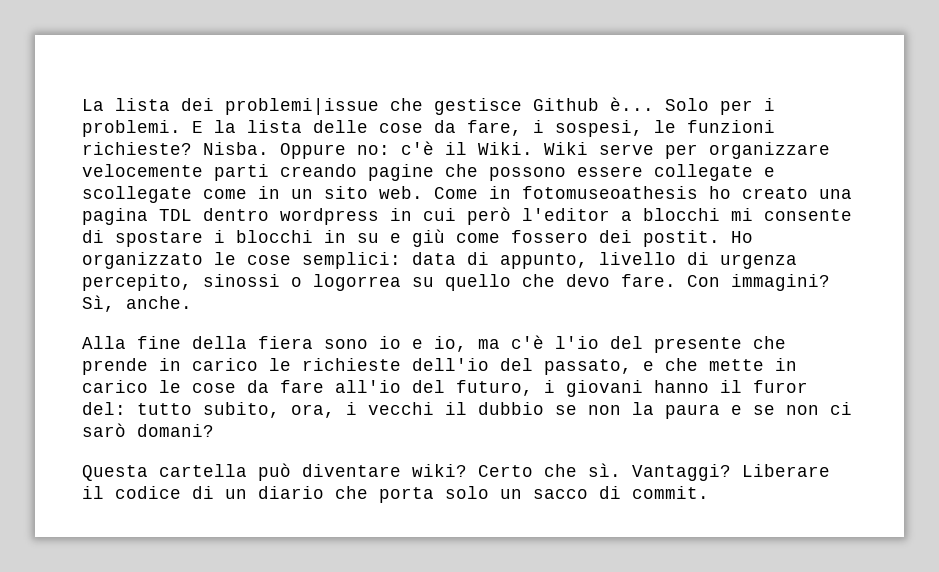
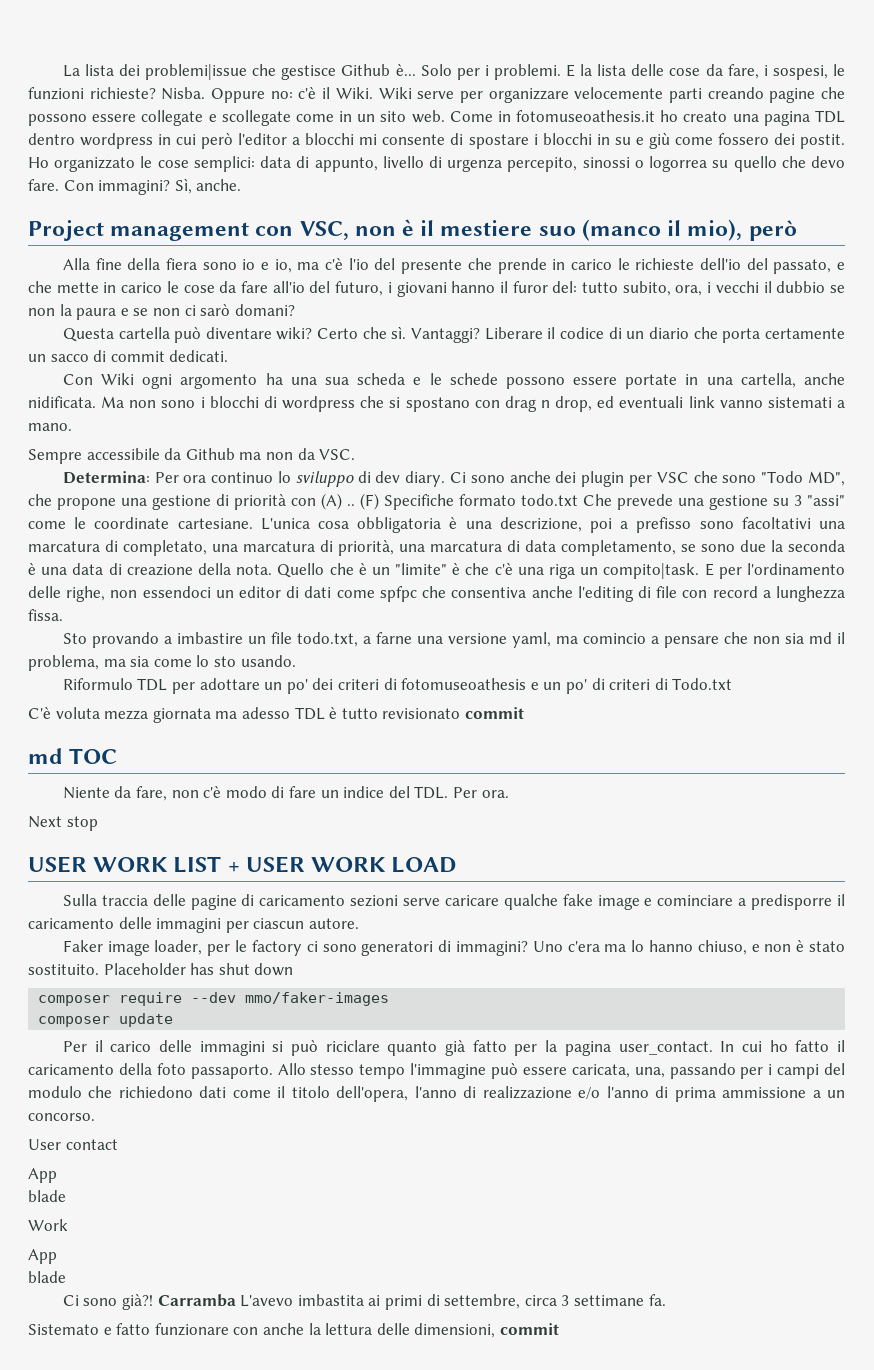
[522,186,698,199] fotomuseoathesis -> [516,110,656,122] fotomuseoathesis.it
(192, 302) none -> [28,219,797,241] // Project management con VSC, non è il mestiere suo (manco il mio), però
[445,486,489,499] solo -> [764,328,845,339] certamente
[632,486,709,499] commit. -> [110,350,229,362] [62,373,846,389] [28,396,845,412] [28,423,72,431] [28,448,356,464] [62,471,846,487] [28,493,845,510] [28,517,846,533] [28,540,845,556] [28,563,845,579] [28,586,846,602] [28,609,63,621] [62,632,846,648] [28,655,296,671] [62,678,733,694] [28,707,524,723] [28,748,118,764] [62,786,509,801] [28,816,98,831] [28,856,458,873] [62,894,846,910] [28,917,359,933] [62,940,845,956] [28,963,294,976] [38,992,390,1006] [38,1013,174,1027] [62,1040,845,1056] [28,1063,845,1079] [28,1086,846,1102] [28,1113,95,1121] [28,1139,118,1150] [28,1168,57,1183] [28,1190,66,1202] [28,1219,68,1231] [28,1249,57,1264] [28,1271,66,1283] [62,1294,666,1310] [28,1323,559,1338] commit dedicati. // Con Wiki ogni argomento ha una sua scheda e le schede possono essere portate in una cartella, anche nidificata. Ma non sono i blocchi di wordpress che si spostano con drag n drop, ed eventuali link vanno sistemati a mano. // Sempre accessibile da Github ma non da VSC. // Determina: Per ora continuo lo sviluppo di dev diary. Ci sono anche dei plugin per VSC che sono "Todo MD", che propone una gestione di priorità con (A) .. (F) Specifiche formato todo.txt Che prevede una gestione su 3 "assi" come le coordinate cartesiane. L'unica cosa obbligatoria è una descrizione, poi a prefisso sono facoltativi una marcatura di completato, una marcatura di priorità, una marcatura di data completamento, se sono due la seconda è una data di creazione della nota. Quello che è un "limite" è che c'è una riga un compito|task. E per l'ordinamento delle righe, non essendoci un editor di dati come spfpc che consentiva anche l'editing di file con record a lunghezza fissa. // Sto provando a imbastire un file todo.txt, a farne una versione yaml, ma comincio a pensare che non sia md il problema, ma sia come lo sto usando. // Riformulo TDL per adottare un po' dei criteri di fotomuseoathesis e un po' di criteri di Todo.txt // C'è voluta mezza giornata ma adesso TDL è tutto revisionato commit // md TOC // Niente da fare, non c'è modo di fare un indice del TDL. Per ora. // Next stop // USER WORK LIST + USER WORK LOAD // Sulla traccia delle pagine di caricamento sezioni serve caricare qualche fake image e cominciare a predisporre il caricamento delle immagini per ciascun autore. // Faker image loader, per le factory ci sono generatori di immagini? Uno c'era ma lo hanno chiuso, e non è stato sostituito. Placeholder has shut down // composer require --dev mmo/faker-images // composer update // Per il carico delle immagini si può riciclare quanto già fatto per la pagina user_contact. In cui ho fatto il caricamento della foto passaporto. Allo stesso tempo l'immagine può essere caricata, una, passando per i campi del modulo che richiedono dati come il titolo dell'opera, l'anno di realizzazione e/o l'anno di prima ammissione a un concorso. // User contact // App // blade // Work // App // blade // Ci sono già?! Carramba L'avevo imbastita ai primi di settembre, circa 3 settimane fa. // Sistemato e fatto funzionare con anche la lettura delle dimensioni, commit

